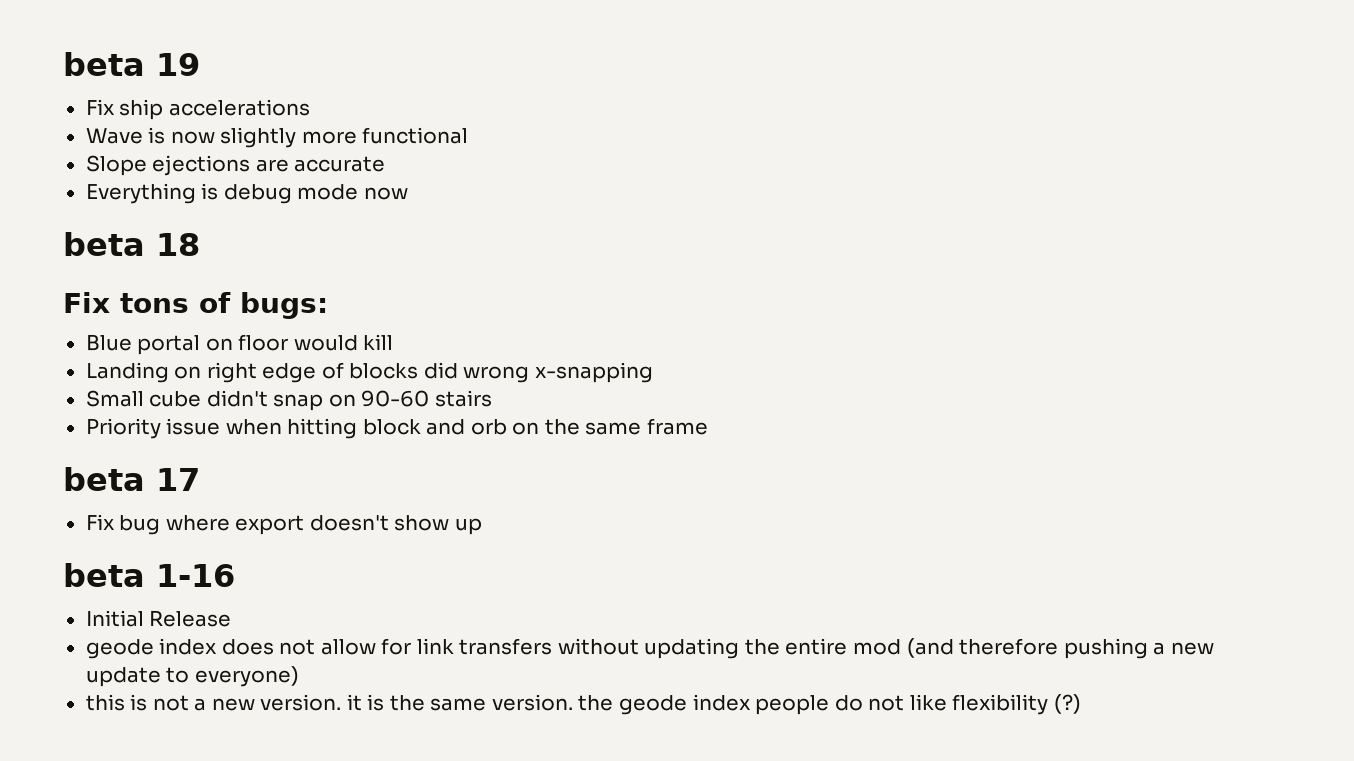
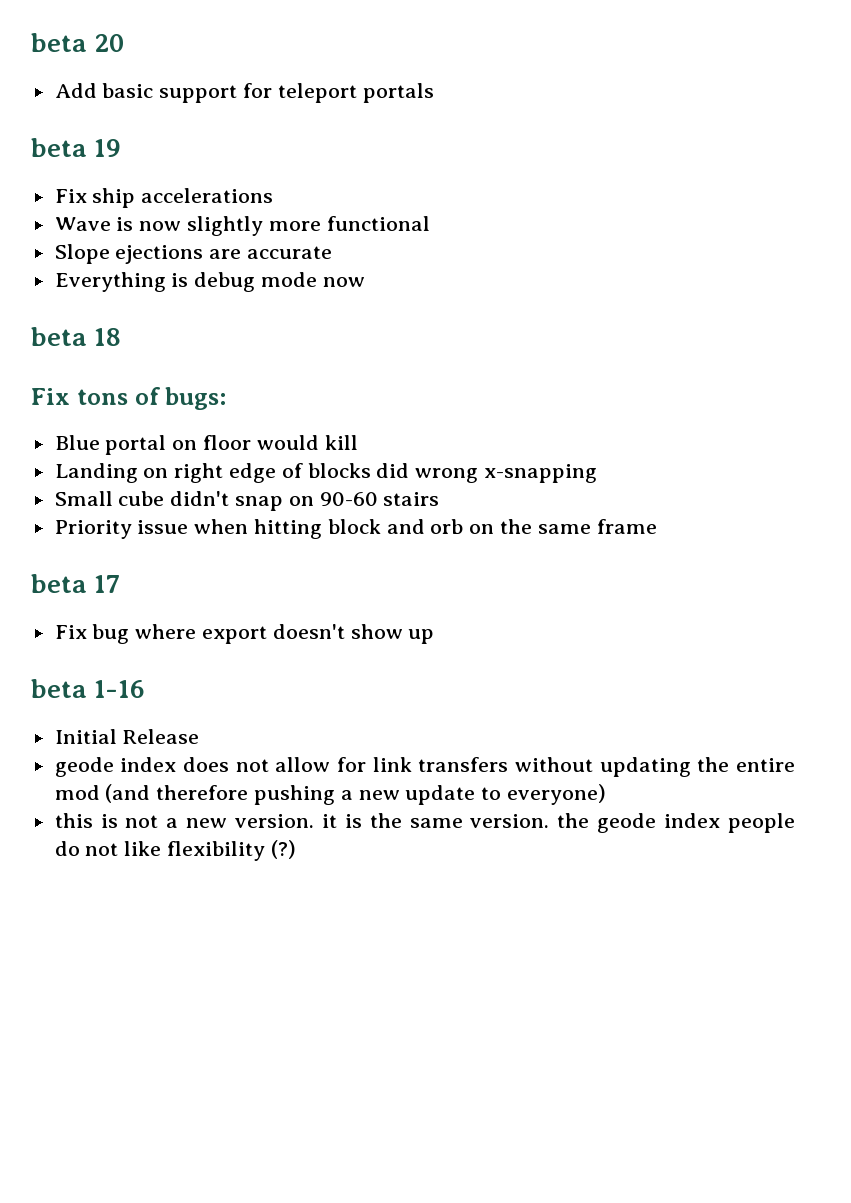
[63,52,145,76] beta -> [31,33,125,52] [54,83,434,103] [31,138,87,157] beta 20 // Add basic support for teleport portals // beta

